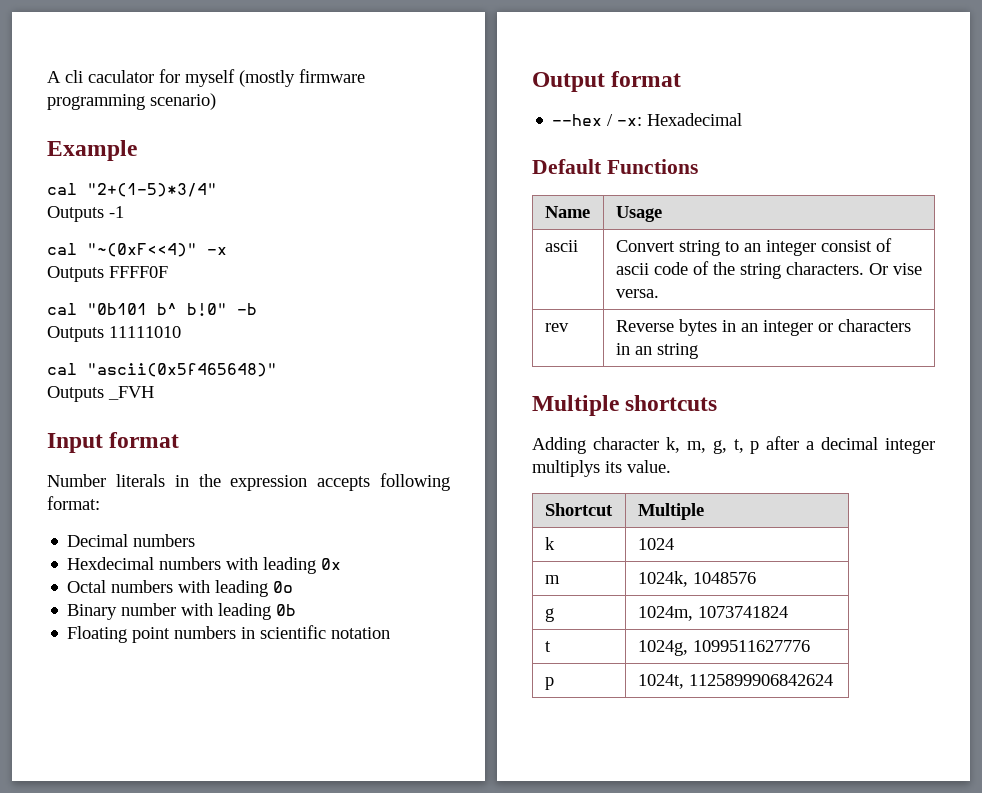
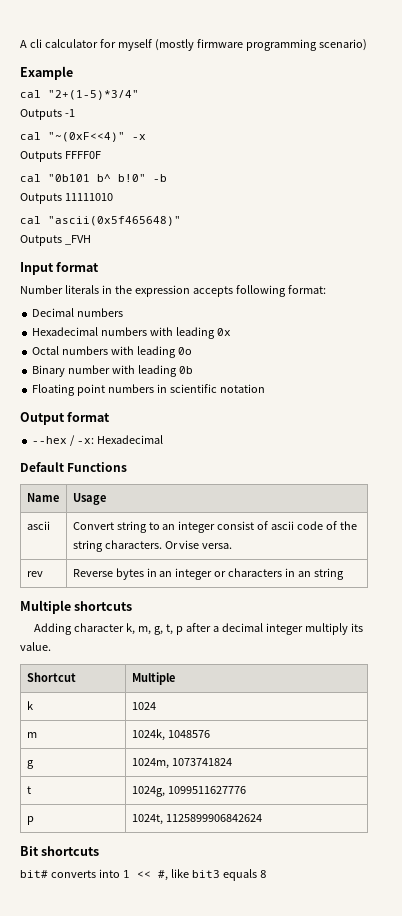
[88,70,154,83] caculator -> [44,39,98,48] calculator
[67,557,155,570] Hexdecimal -> [32,327,99,336] Hexadecimal
[532,460,600,477] multiplys -> [305,623,349,635] multiply
(833, 680) none -> [20,846,100,856] [20,869,267,881] // Bit shortcuts // bit# converts into 1 << #, like bit3 equals 8

